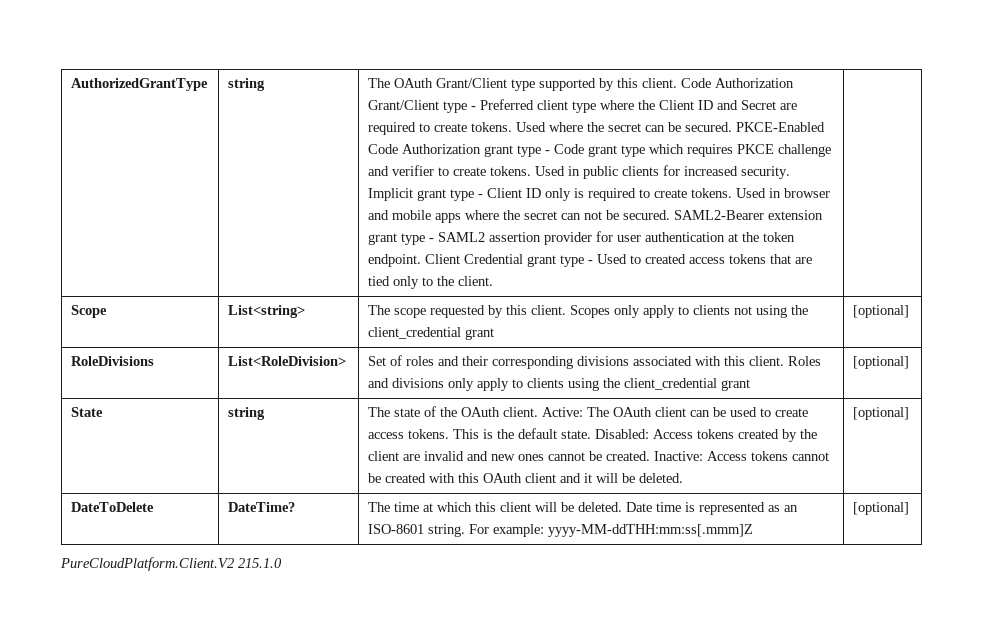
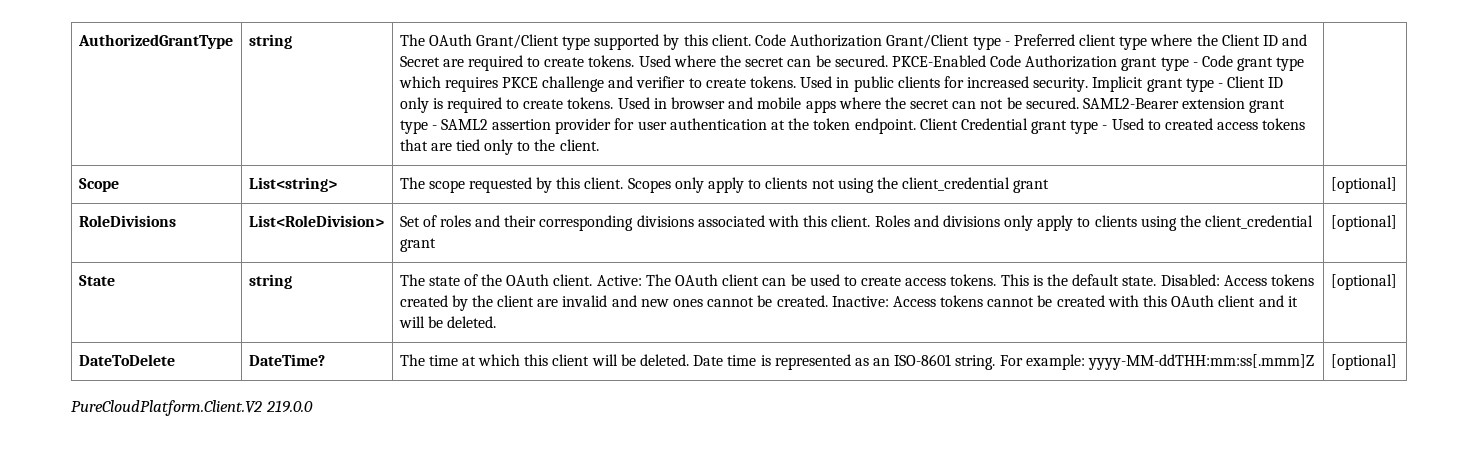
[238,558,282,568] 215.1.0 -> [265,400,313,413] 219.0.0

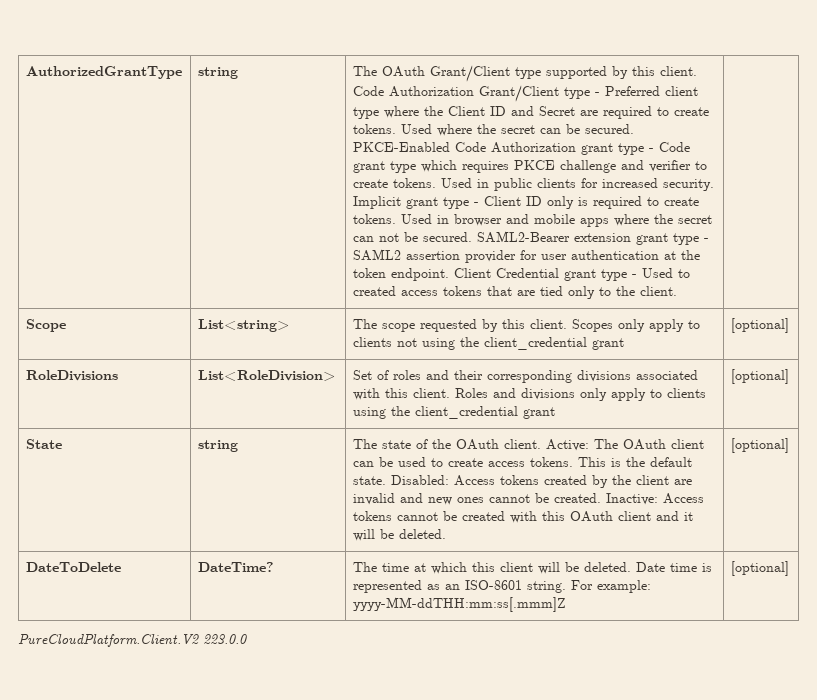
[265,400,313,413] 219.0.0 -> [203,634,247,644] 223.0.0

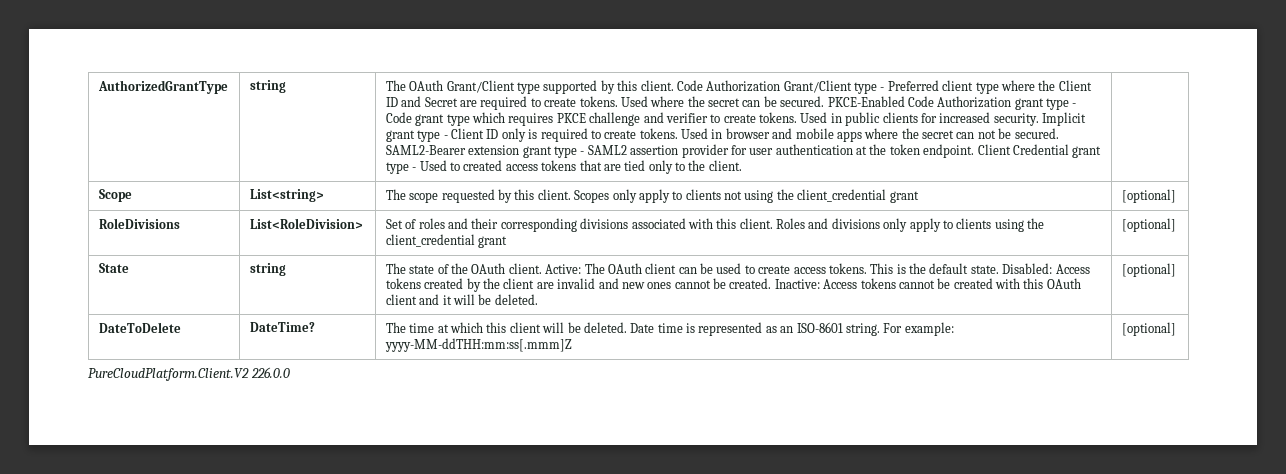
[203,634,247,644] 223.0.0 -> [250,367,290,378] 226.0.0

